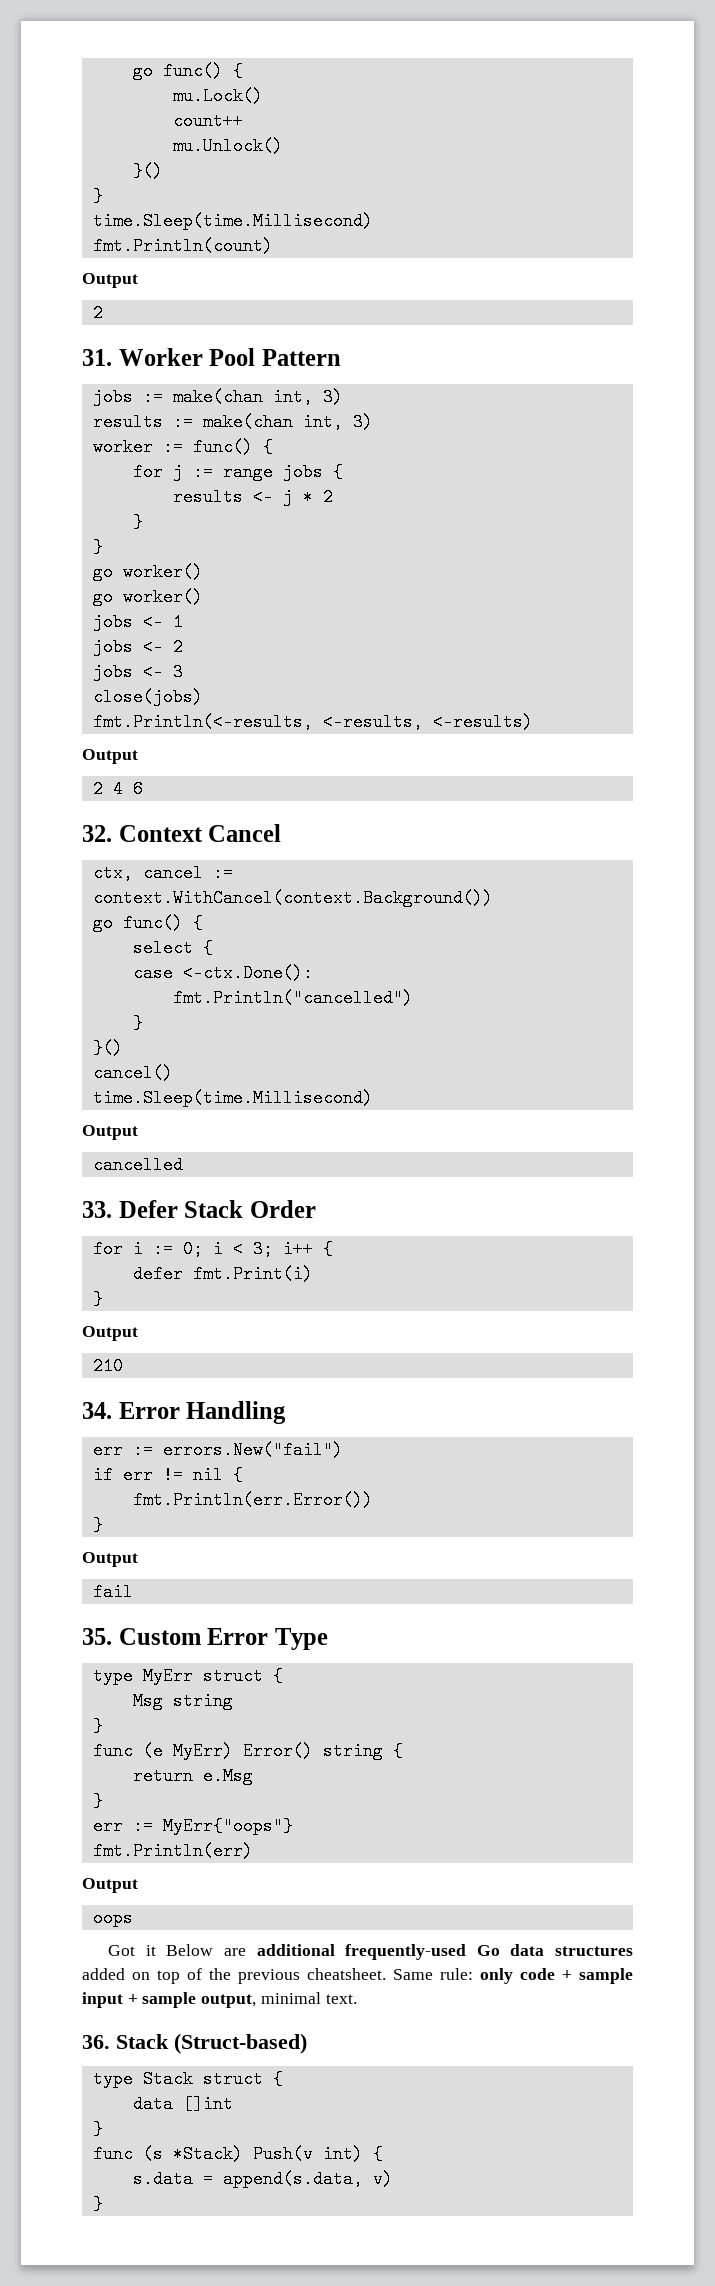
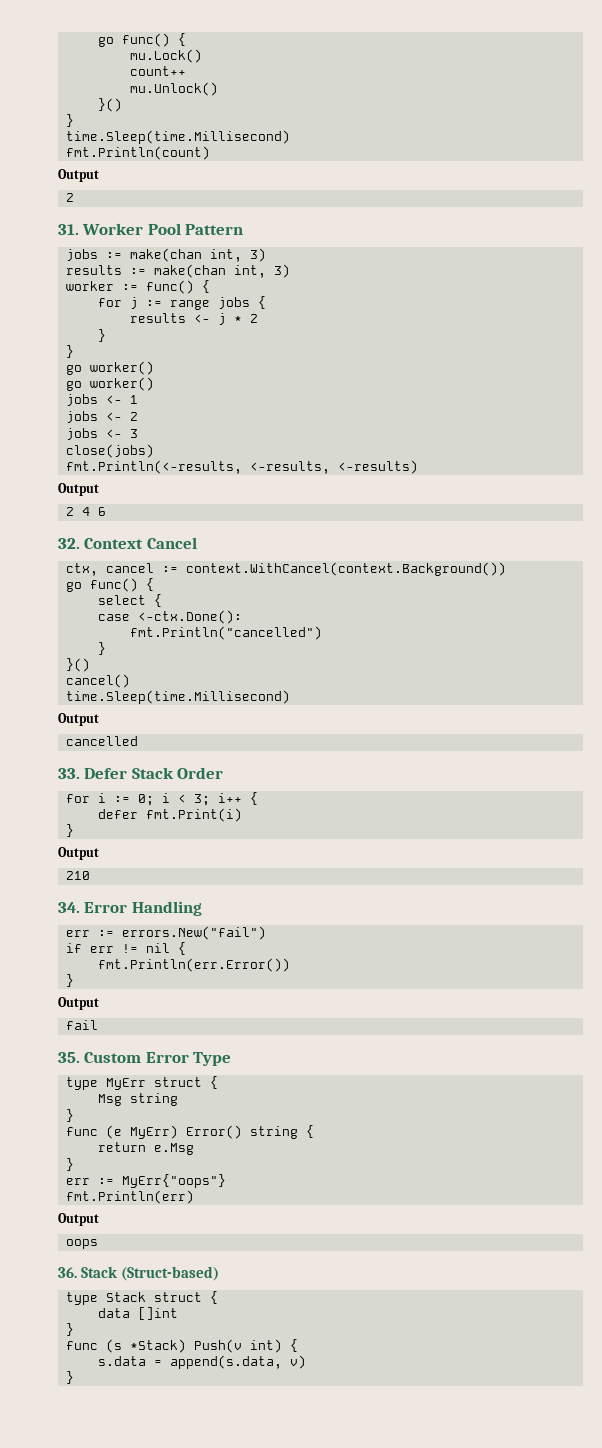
[108,1944,633,1960] [82,1968,633,1984] [82,1992,357,2008] // Got it Below are additional frequently-used Go data structures added on top of the previous cheatsheet. Same rule: only code + sample input + sample output, minimal text. -> (98, 1244) none

